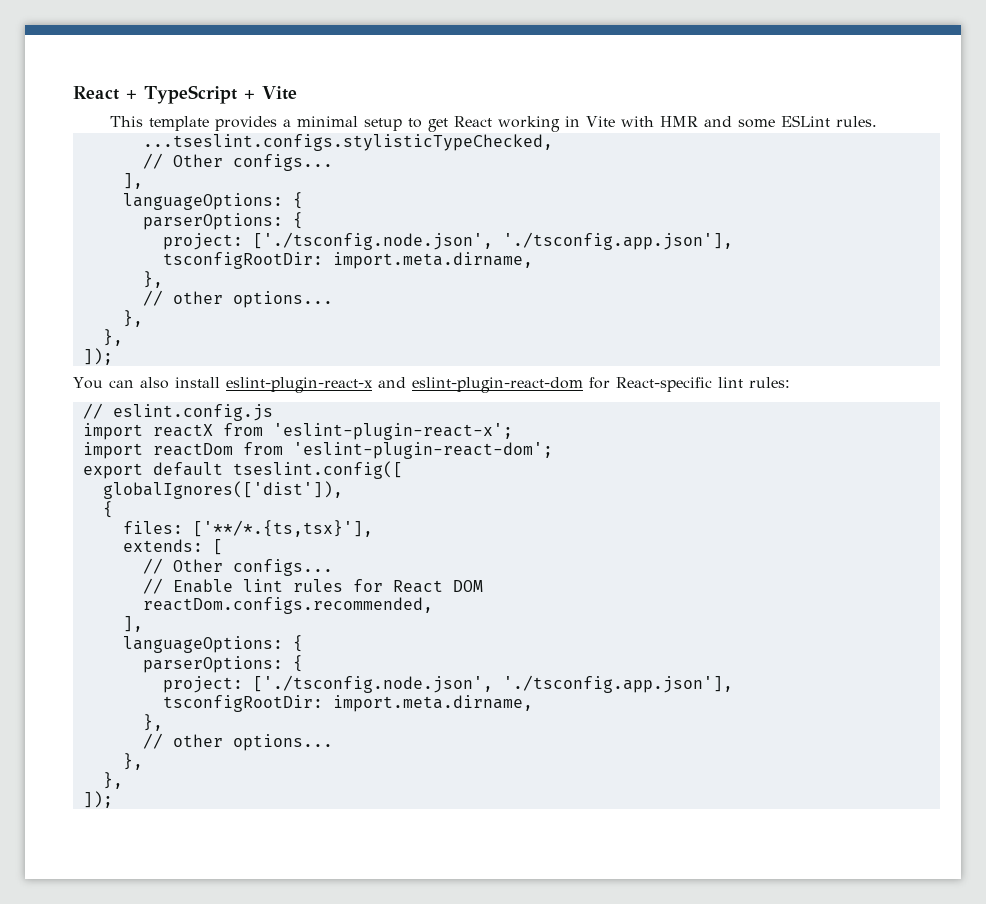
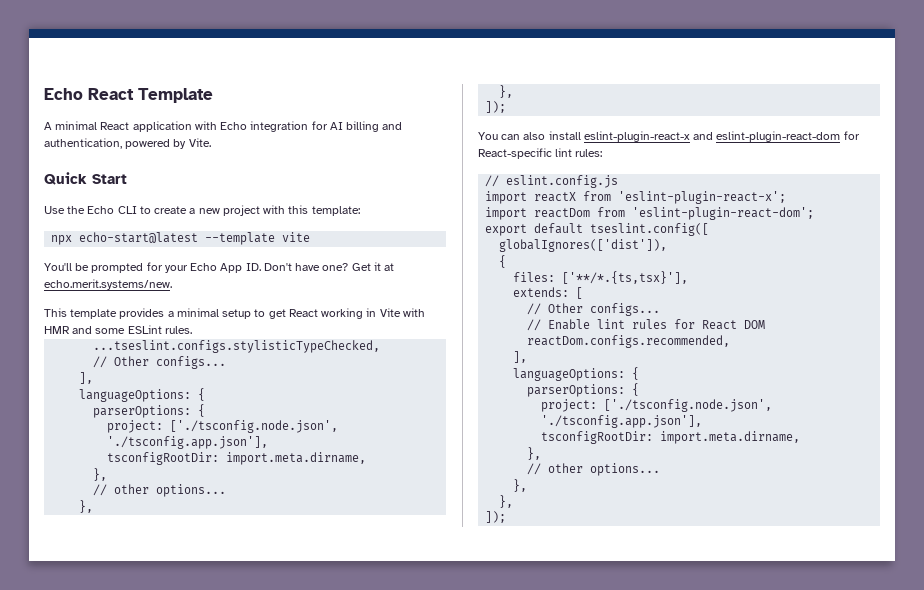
[73,85,297,104] React + TypeScript + Vite -> [44,88,213,103] [44,121,403,132] [44,138,211,149] [44,172,127,185] [44,205,360,216] [51,232,311,245] [44,262,395,273] [44,279,172,290] Echo React Template // A minimal React application with Echo integration for AI billing and authentication, powered by Vite. // Quick Start // Use the Echo CLI to create a new project with this template: // npx echo-start@latest --template vite // You'll be prompted for your Echo App ID. Don't have one? Get it at echo.merit.systems/new.

